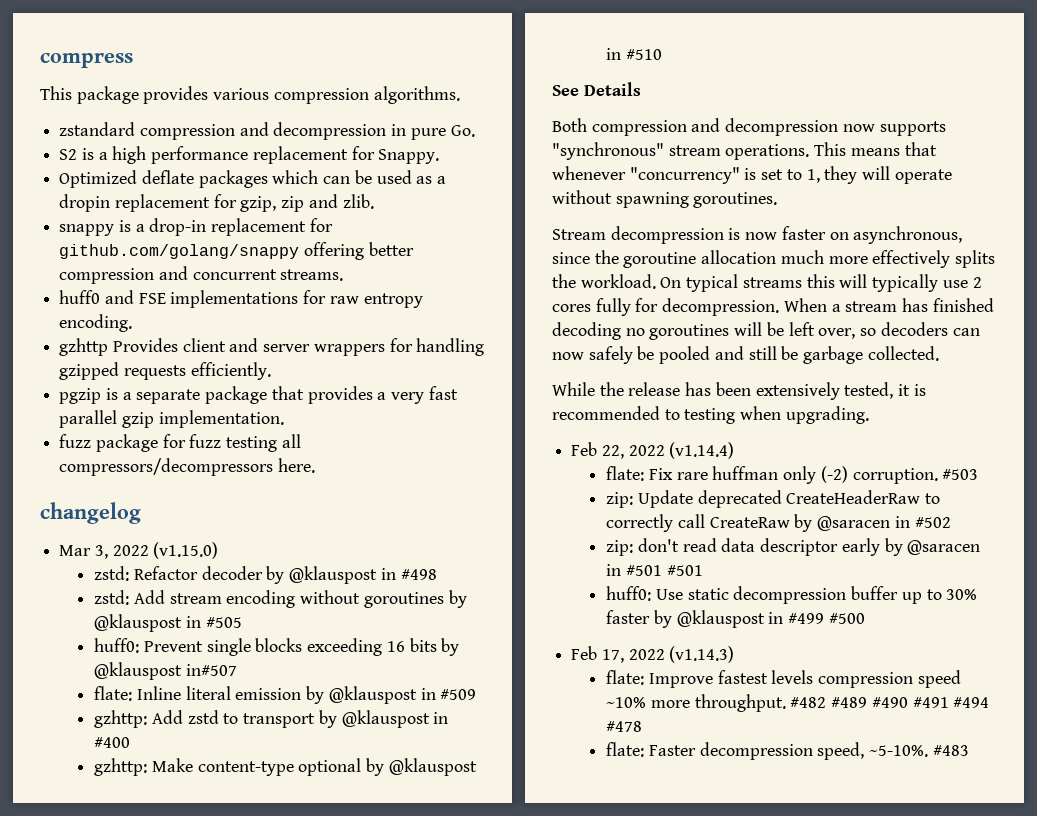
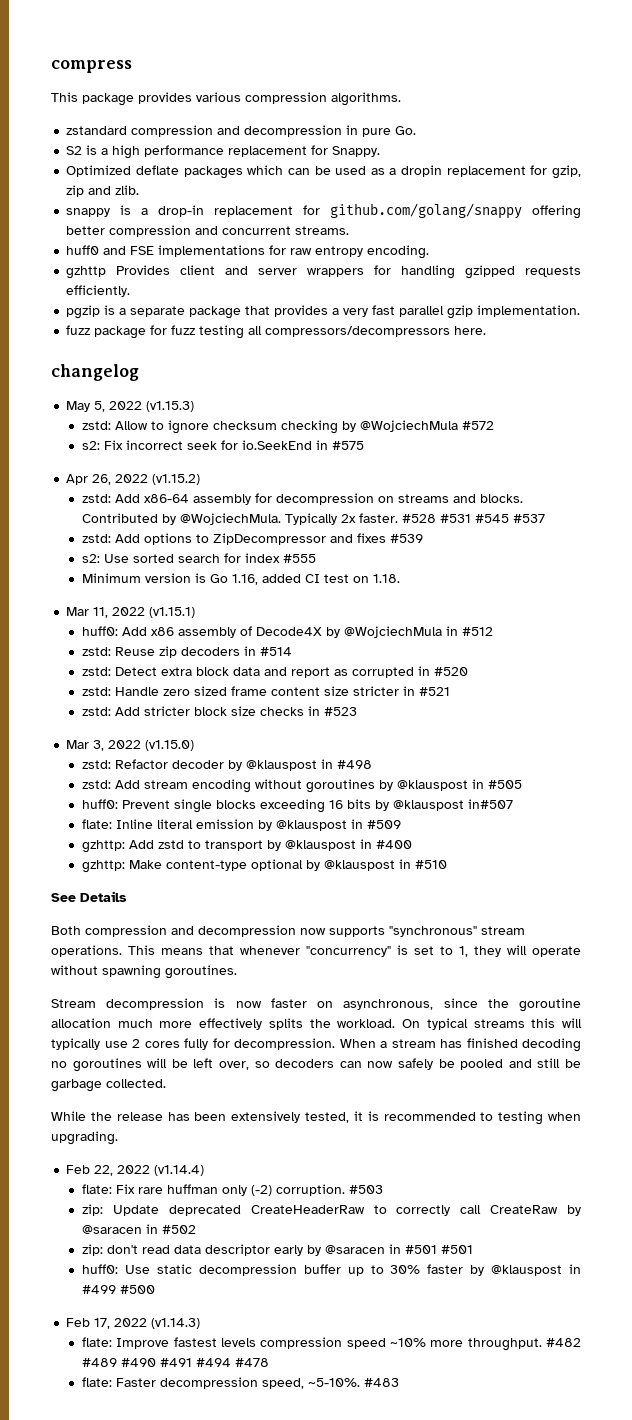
(141, 513) none -> [66,401,195,412] [82,420,495,434] [82,440,365,450] [66,474,201,485] [82,493,524,505] [82,513,546,525] [82,533,424,545] [82,553,317,563] [82,573,401,585] [66,607,196,618] [82,626,494,638] [82,646,293,658] [82,666,469,678] [82,686,451,696] [82,706,358,716] // May 5, 2022 (v1.15.3) // zstd: Allow to ignore checksum checking by @WojciechMula #572 // s2: Fix incorrect seek for io.SeekEnd in #575 // Apr 26, 2022 (v1.15.2) // zstd: Add x86-64 assembly for decompression on streams and blocks. Contributed by @WojciechMula. Typically 2x faster. #528 #531 #545 #537 // zstd: Add options to ZipDecompressor and fixes #539 // s2: Use sorted search for index #555 // Minimum version is Go 1.16, added CI test on 1.18. // Mar 11, 2022 (v1.15.1) // huff0: Add x86 assembly of Decode4X by @WojciechMula in #512 // zstd: Reuse zip decoders in #514 // zstd: Detect extra block data and report as corrupted in #520 // zstd: Handle zero sized frame content size stricter in #521 // zstd: Add stricter block size checks in #523

